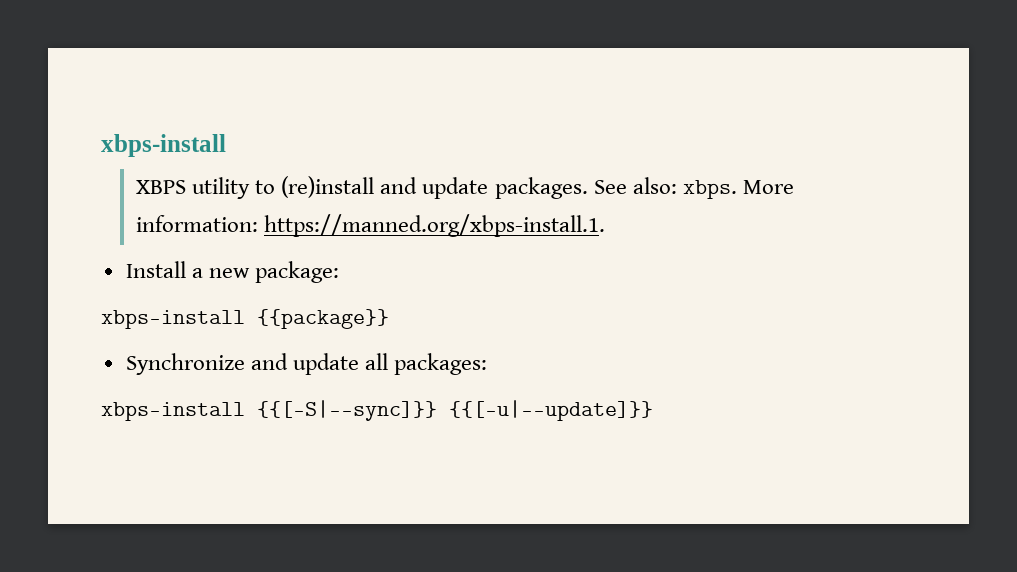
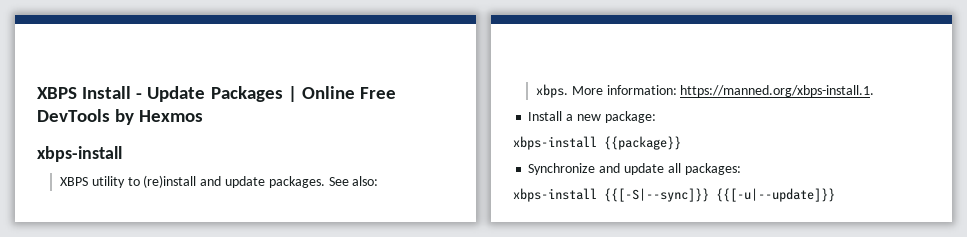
(101, 145) none -> [37,86,396,102] [37,109,204,125] XBPS Install - Update Packages | Online Free DevTools by Hexmos //

